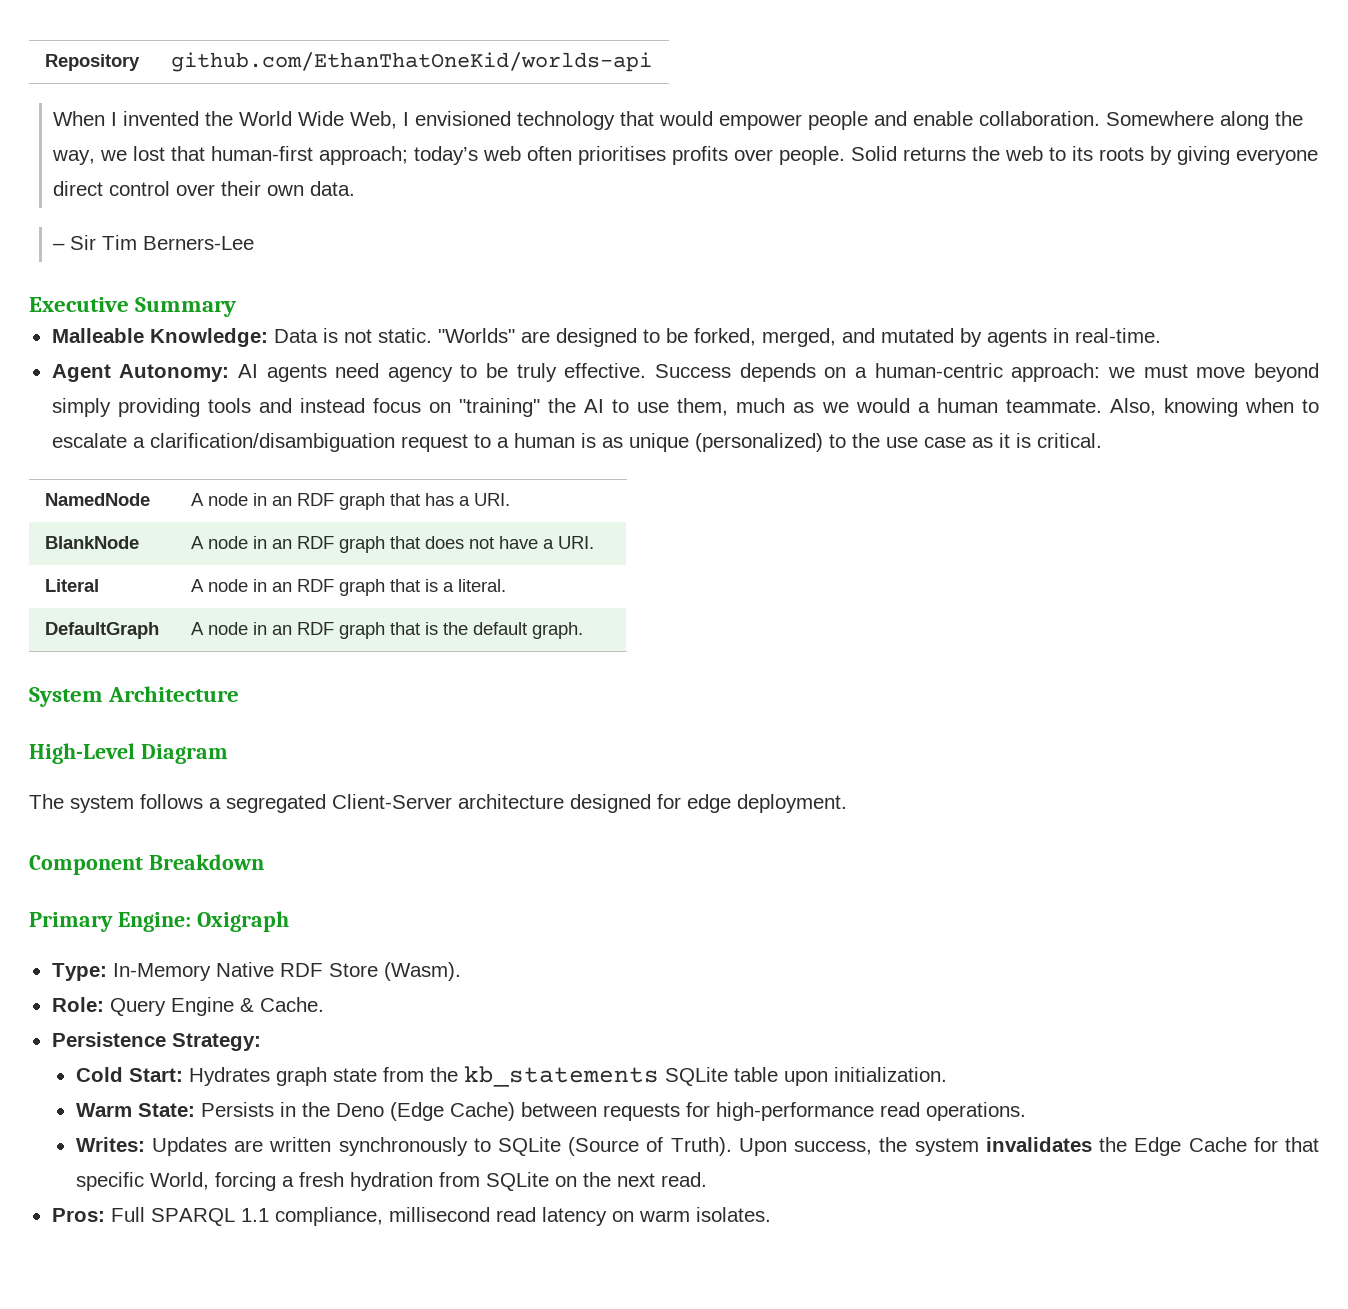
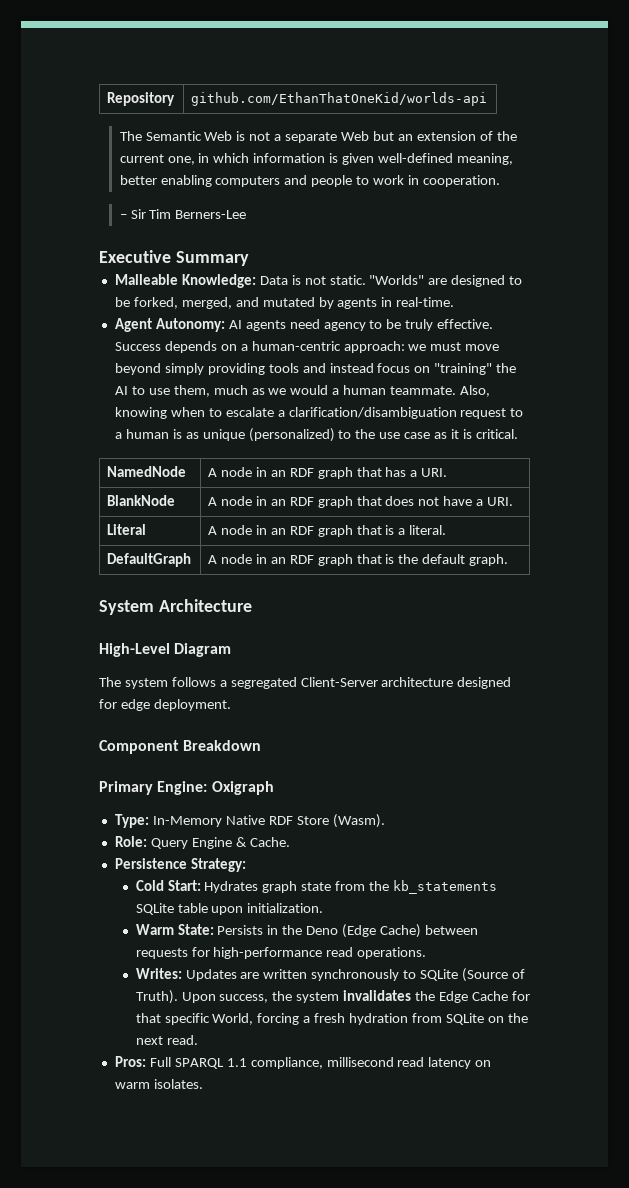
[53,111,1304,130] [52,146,1319,165] [53,181,356,196] When I invented the World Wide Web, I envisioned technology that would empower people and enable collaboration. Somewhere along the way, we lost that human-first approach; today’s web often prioritises profits over people. Solid returns the web to its roots by giving everyone direct control over their own data. -> [119,131,517,143] [119,153,513,165] [119,175,500,187] The Semantic Web is not a separate Web but an extension of the current one, in which information is given well-defined meaning, better enabling computers and people to work in cooperation.

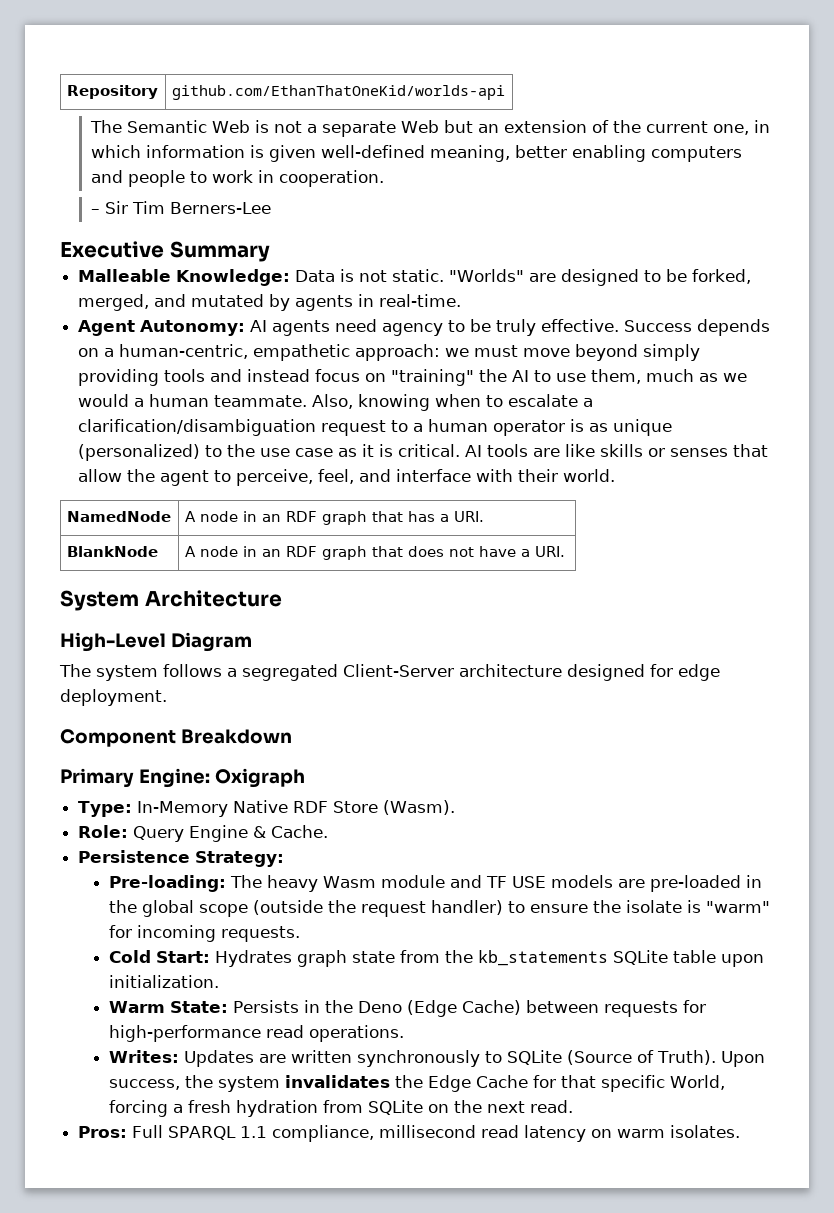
[251,341,341,351] human-centric -> [119,344,351,361] human-centric, empathetic
(169, 434) none -> [493,420,566,436] operator
(518, 434) none -> [465,444,769,457] [78,469,616,486] AI tools are like skills or senses that allow the agent to perceive, feel, and interface with their world.
[107,524,147,535] [208,525,447,537] [107,553,192,567] [208,554,509,566] // Literal | A node in an RDF graph that is a literal. // DefaultGraph | A node in an RDF graph that is the default graph. -> (565, 551) none
(246, 865) none -> [108,875,762,892] [108,900,770,917] [108,925,300,942] // Pre-loading: The heavy Wasm module and TF USE models are pre-loaded in the global scope (outside the request handler) to ensure the isolate is "warm" for incoming requests.

